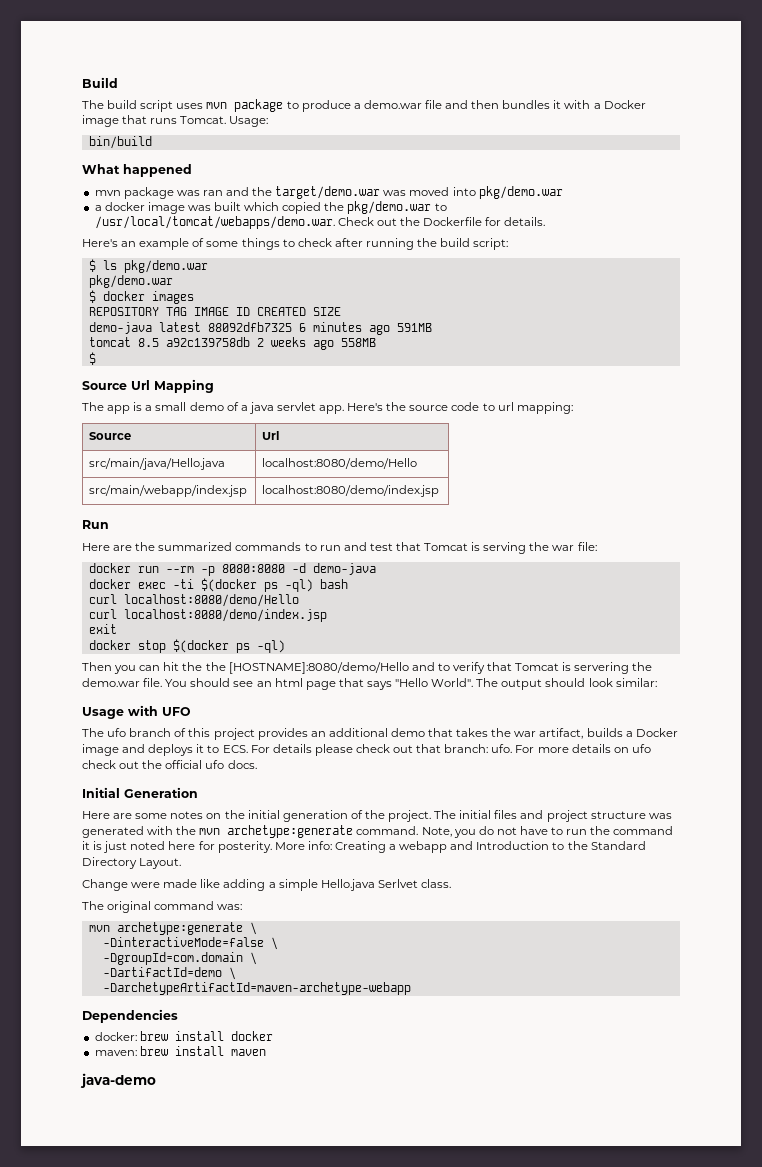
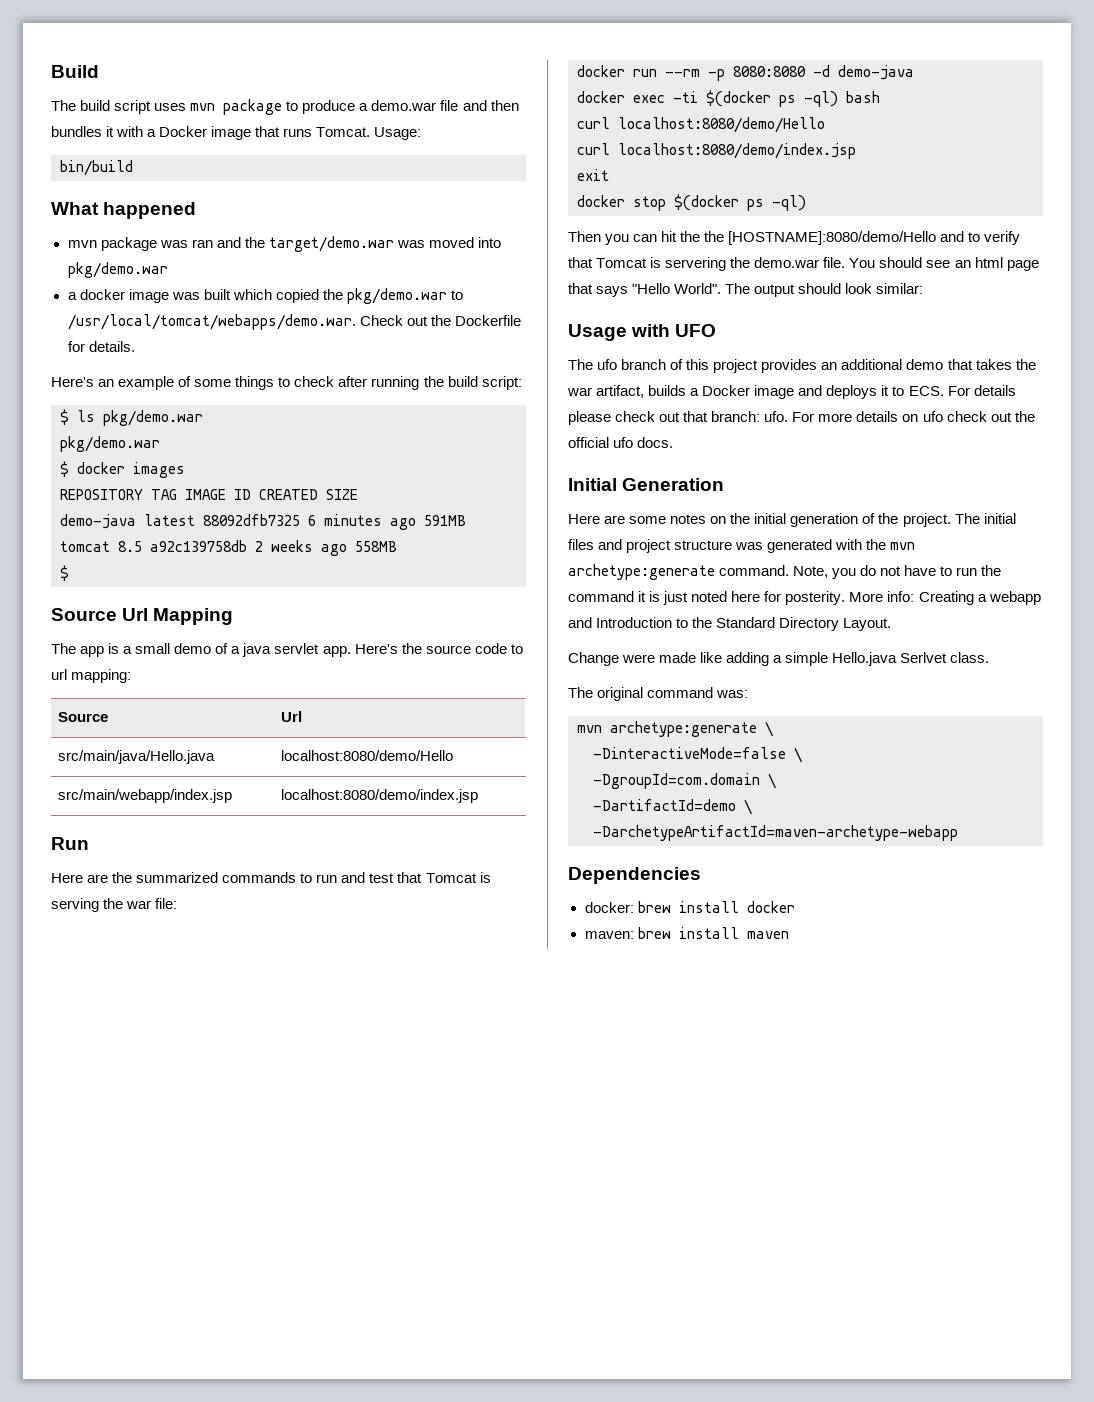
[80,1073,156,1088] // java-demo -> (789, 935) none

